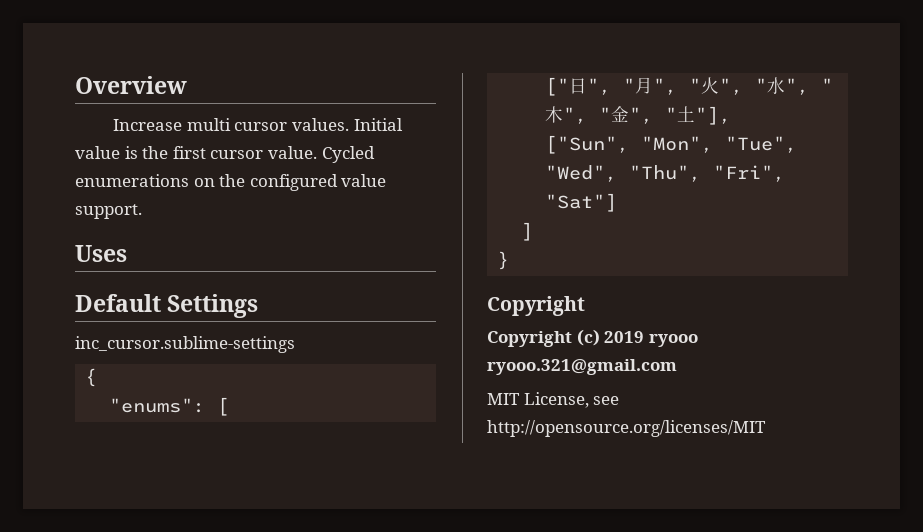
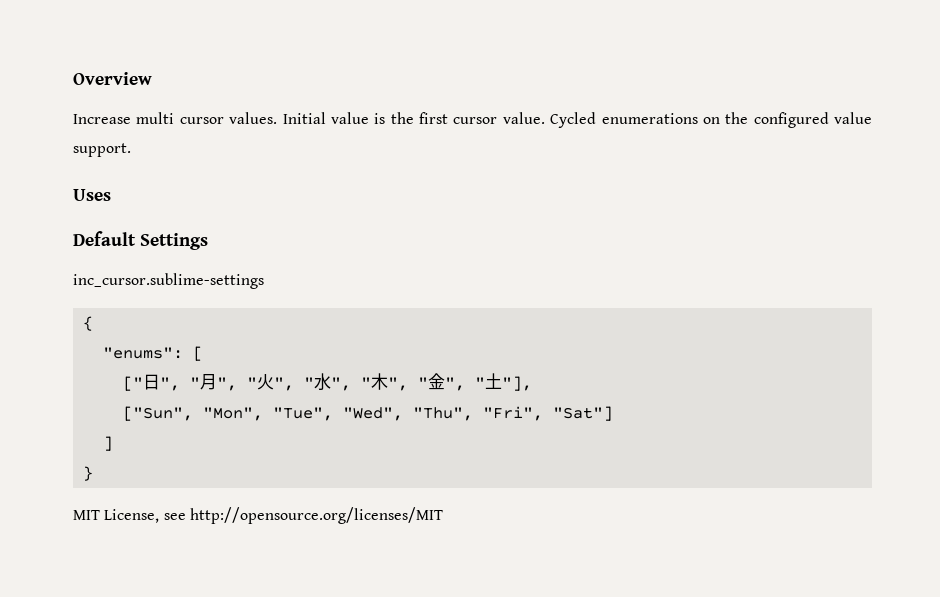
[487,296,585,316] [487,329,698,347] [487,359,677,375] // Copyright // Copyright (c) 2019 ryooo ryooo.321@gmail.com -> (93, 473) none

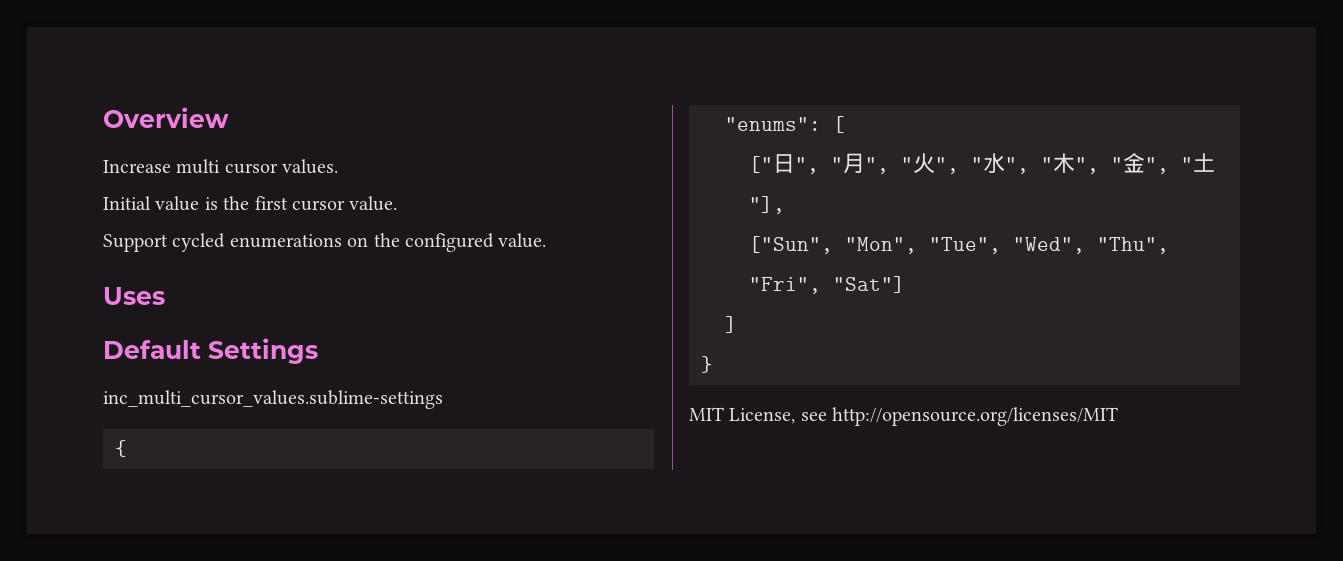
(278, 118) none -> (339, 166) //
[550,112,597,128] Cycled -> [103,233,226,252] // Support cycled
[834,112,872,124] [73,143,131,157] value support. -> [498,233,547,248] value.
[73,273,264,289] inc_cursor.sublime-settings -> [103,390,443,409] inc_multi_cursor_values.sublime-settings

